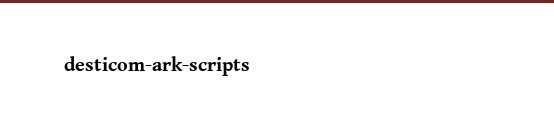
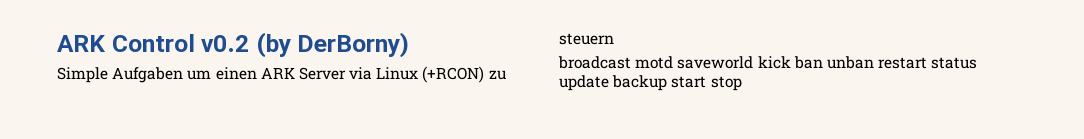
[64,56,250,76] desticom-ark-scripts -> [57,32,410,58] [57,66,506,83] [559,33,614,45] [558,56,978,69] [559,75,742,91] ARK Control v0.2 (by DerBorny) // Simple Aufgaben um einen ARK Server via Linux (+RCON) zu steuern // broadcast motd saveworld kick ban unban restart status update backup start stop

